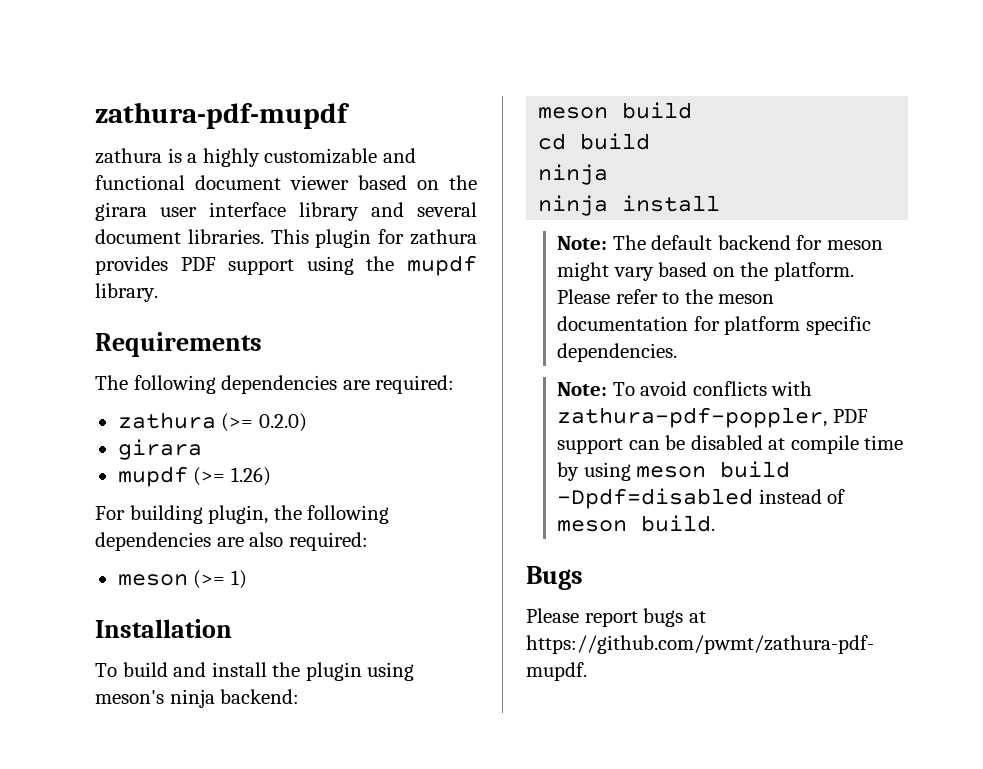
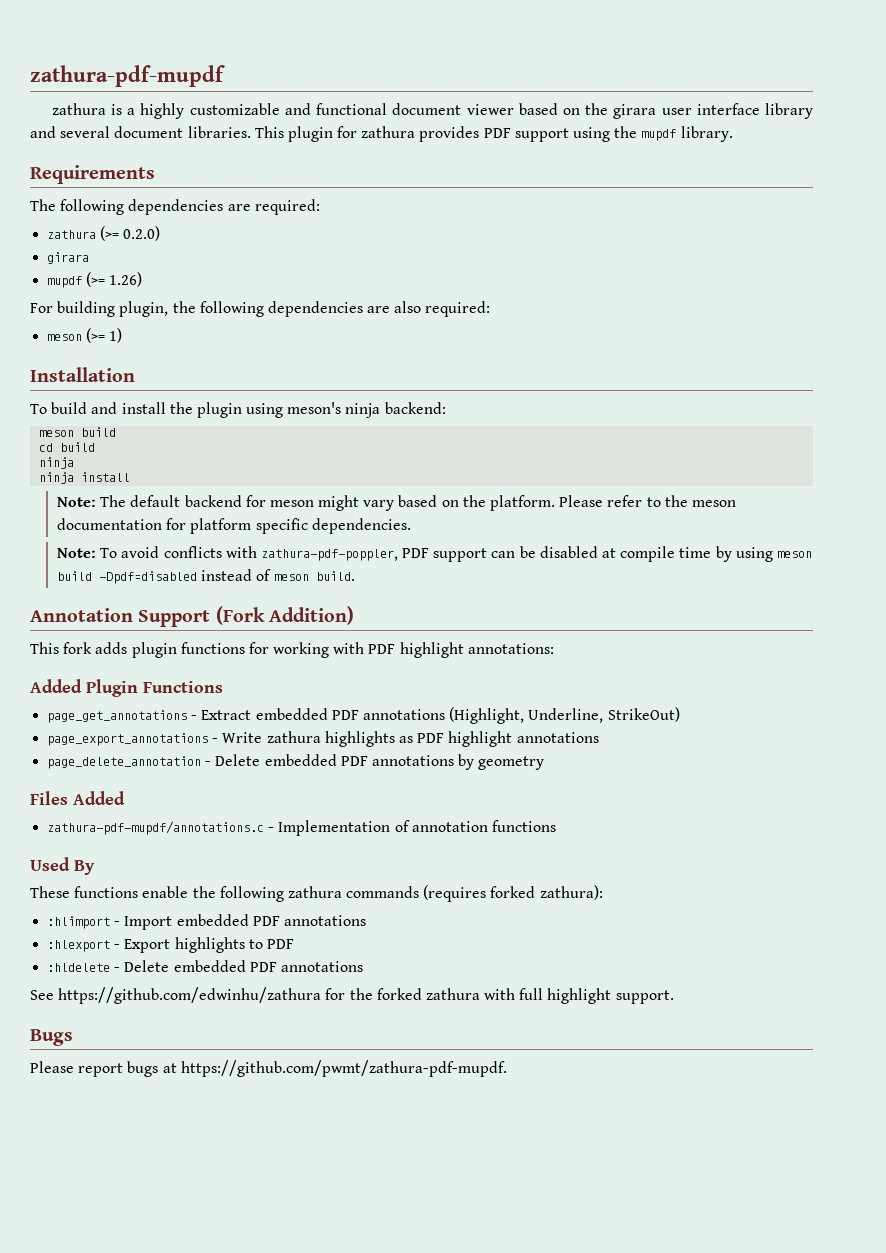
(716, 523) none -> [30,606,354,627] [30,642,554,658] [30,679,223,697] [47,707,680,724] [47,731,599,747] [47,754,545,770] [30,791,125,805] [47,820,556,836] [30,857,95,875] [30,885,603,902] [47,914,366,930] [47,937,294,953] [47,960,363,972] [30,987,674,1004] // Annotation Support (Fork Addition) // This fork adds plugin functions for working with PDF highlight annotations: // Added Plugin Functions // page_get_annotations - Extract embedded PDF annotations (Highlight, Underline, StrikeOut) // page_export_annotations - Write zathura highlights as PDF highlight annotations // page_delete_annotation - Delete embedded PDF annotations by geometry // Files Added // zathura-pdf-mupdf/annotations.c - Implementation of annotation functions // Used By // These functions enable the following zathura commands (requires forked zathura): // :hlimport - Import embedded PDF annotations // :hlexport - Export highlights to PDF // :hldelete - Delete embedded PDF annotations // See https://github.com/edwinhu/zathura for the forked zathura with full highlight support.

